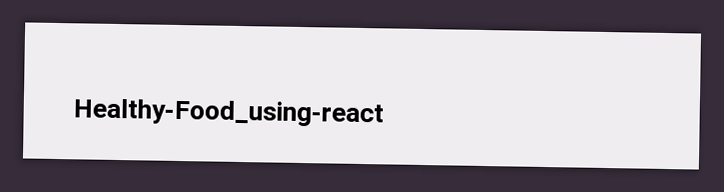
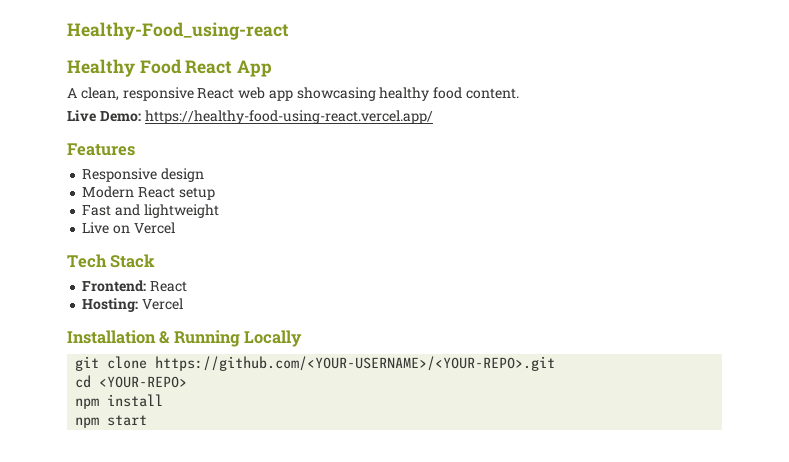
(384, 113) none -> [67,59,273,77] [67,87,520,101] [67,110,433,124] [67,143,135,156] [82,168,205,182] [82,186,215,200] [82,204,219,218] [82,222,175,234] [67,254,156,268] [82,280,188,292] [82,298,184,312] [67,330,303,347] [75,356,556,371] [75,375,188,388] [75,394,164,409] [75,415,148,428] // Healthy Food React App // A clean, responsive React web app showcasing healthy food content. // Live Demo: https://healthy-food-using-react.vercel.app/ // Features // Responsive design // Modern React setup // Fast and lightweight // Live on Vercel // Tech Stack // Frontend: React // Hosting: Vercel // Installation & Running Locally // git clone https://github.com/<YOUR-USERNAME>/<YOUR-REPO>.git // cd <YOUR-REPO> // npm install // npm start

